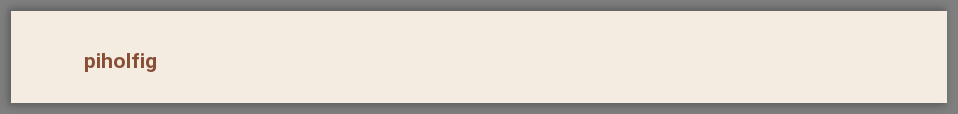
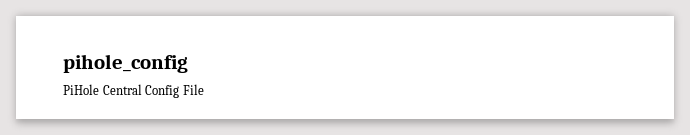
[84,53,157,72] piholfig -> [63,54,188,73] [63,84,204,98] pihole_config // PiHole Central Config File

